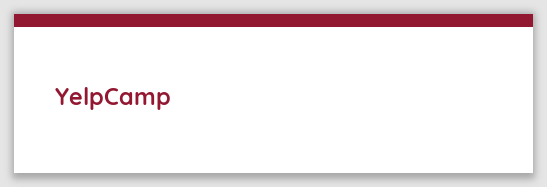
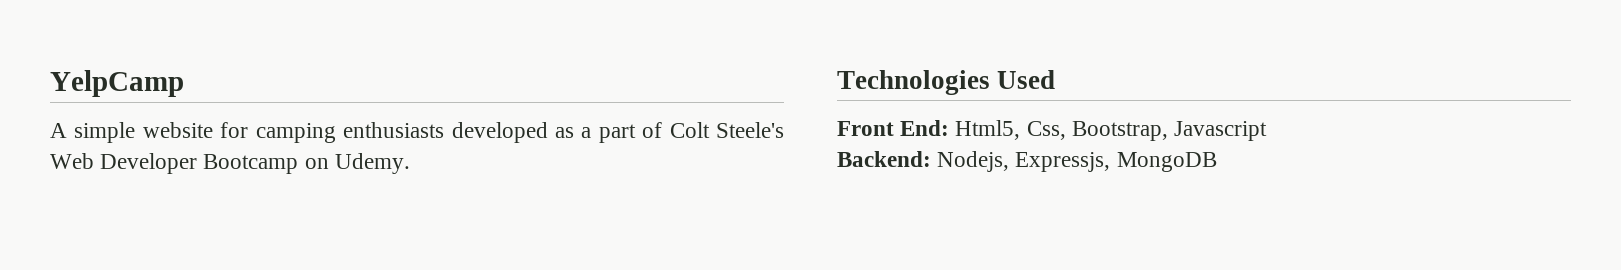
(171, 98) none -> [50,122,784,143] [50,153,410,174] [837,70,1056,95] [837,120,1268,141] [837,151,1217,172] // A simple website for camping enthusiasts developed as a part of Colt Steele's Web Developer Bootcamp on Udemy. // Technologies Used // Front End: Html5, Css, Bootstrap, Javascript // Backend: Nodejs, Expressjs, MongoDB

